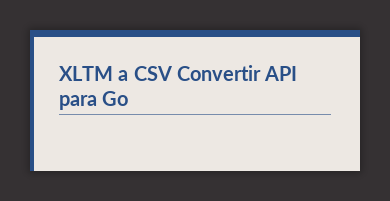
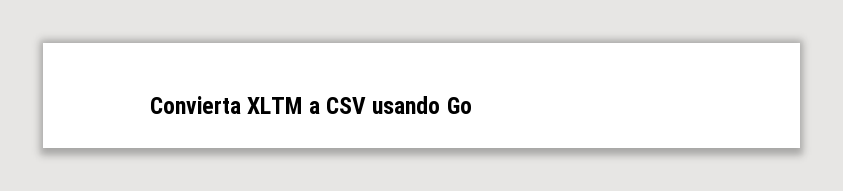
(59, 73) none -> [150,96,241,114] Convierta
[176,65,298,81] [59,95,97,110] Convertir API para -> [372,96,441,114] usando

